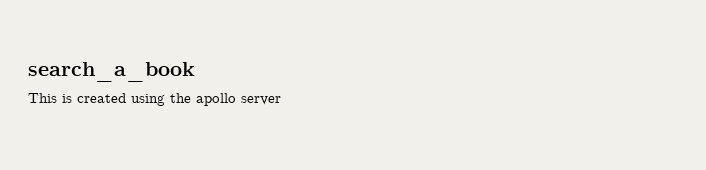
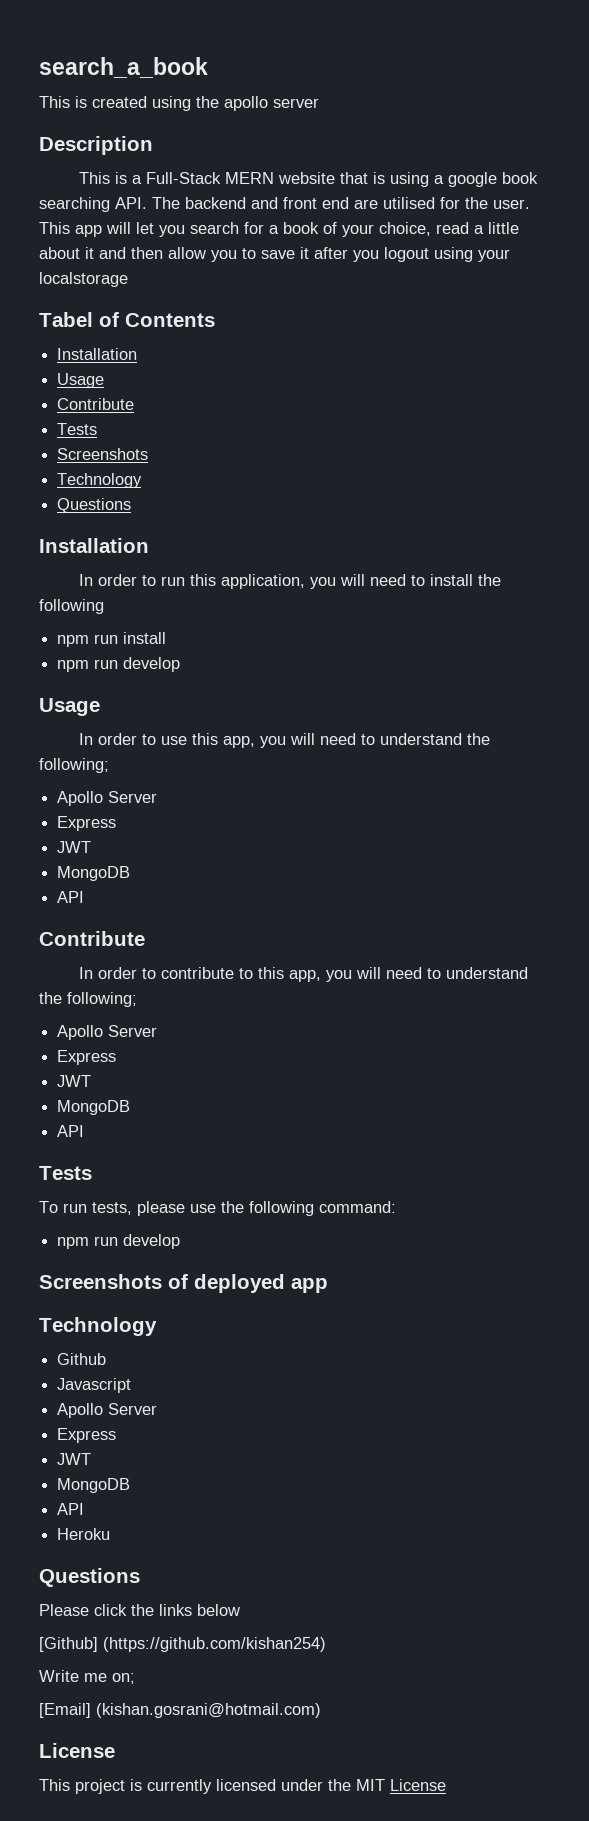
(281, 100) none -> [39,136,153,155] [78,172,538,187] [39,197,530,212] [39,222,519,237] [39,247,510,262] [39,272,128,287] [39,312,215,327] [57,348,138,360] [57,373,105,388] [57,398,135,410] [57,423,98,435] [57,448,149,460] [57,473,143,488] [57,498,132,513] [39,538,149,553] [78,574,501,589] [39,599,104,614] [57,632,167,647] [57,657,181,672] [39,698,100,716] [78,733,490,748] [39,758,109,773] [57,791,158,806] [57,816,117,831] [57,841,92,853] [57,866,131,881] [57,891,85,903] [39,931,145,946] [78,967,528,982] [39,992,137,1007] [57,1025,158,1040] [57,1050,117,1065] [57,1075,92,1087] [57,1100,131,1115] [57,1125,85,1137] [39,1166,92,1180] [39,1201,396,1216] [57,1234,181,1249] [39,1274,328,1293] [39,1317,157,1336] [57,1353,107,1365] [57,1378,132,1393] [57,1403,158,1418] [57,1428,117,1443] [57,1453,92,1465] [57,1478,131,1493] [57,1503,85,1515] [57,1528,111,1540] [39,1568,140,1587] [39,1604,240,1616] [39,1637,326,1652] [39,1670,135,1684] [39,1703,321,1718] [39,1743,115,1758] [39,1779,446,1794] // Description // This is a Full-Stack MERN website that is using a google book searching API. The backend and front end are utilised for the user. This app will let you search for a book of your choice, read a little about it and then allow you to save it after you logout using your localstorage // Tabel of Contents // Installation // Usage // Contribute // Tests // Screenshots // Technology // Questions // Installation // In order to run this application, you will need to install the following // npm run install // npm run develop // Usage // In order to use this app, you will need to understand the following; // Apollo Server // Express // JWT // MongoDB // API // Contribute // In order to contribute to this app, you will need to understand the following; // Apollo Server // Express // JWT // MongoDB // API // Tests // To run tests, please use the following command: // npm run develop // Screenshots of deployed app // Technology // Github // Javascript // Apollo Server // Express // JWT // MongoDB // API // Heroku // Questions // Please click the links below // [Github] (https://github.com/kishan254) // Write me on; // [Email] (kishan.gosrani@hotmail.com) // License // This project is currently licensed under the MIT License

